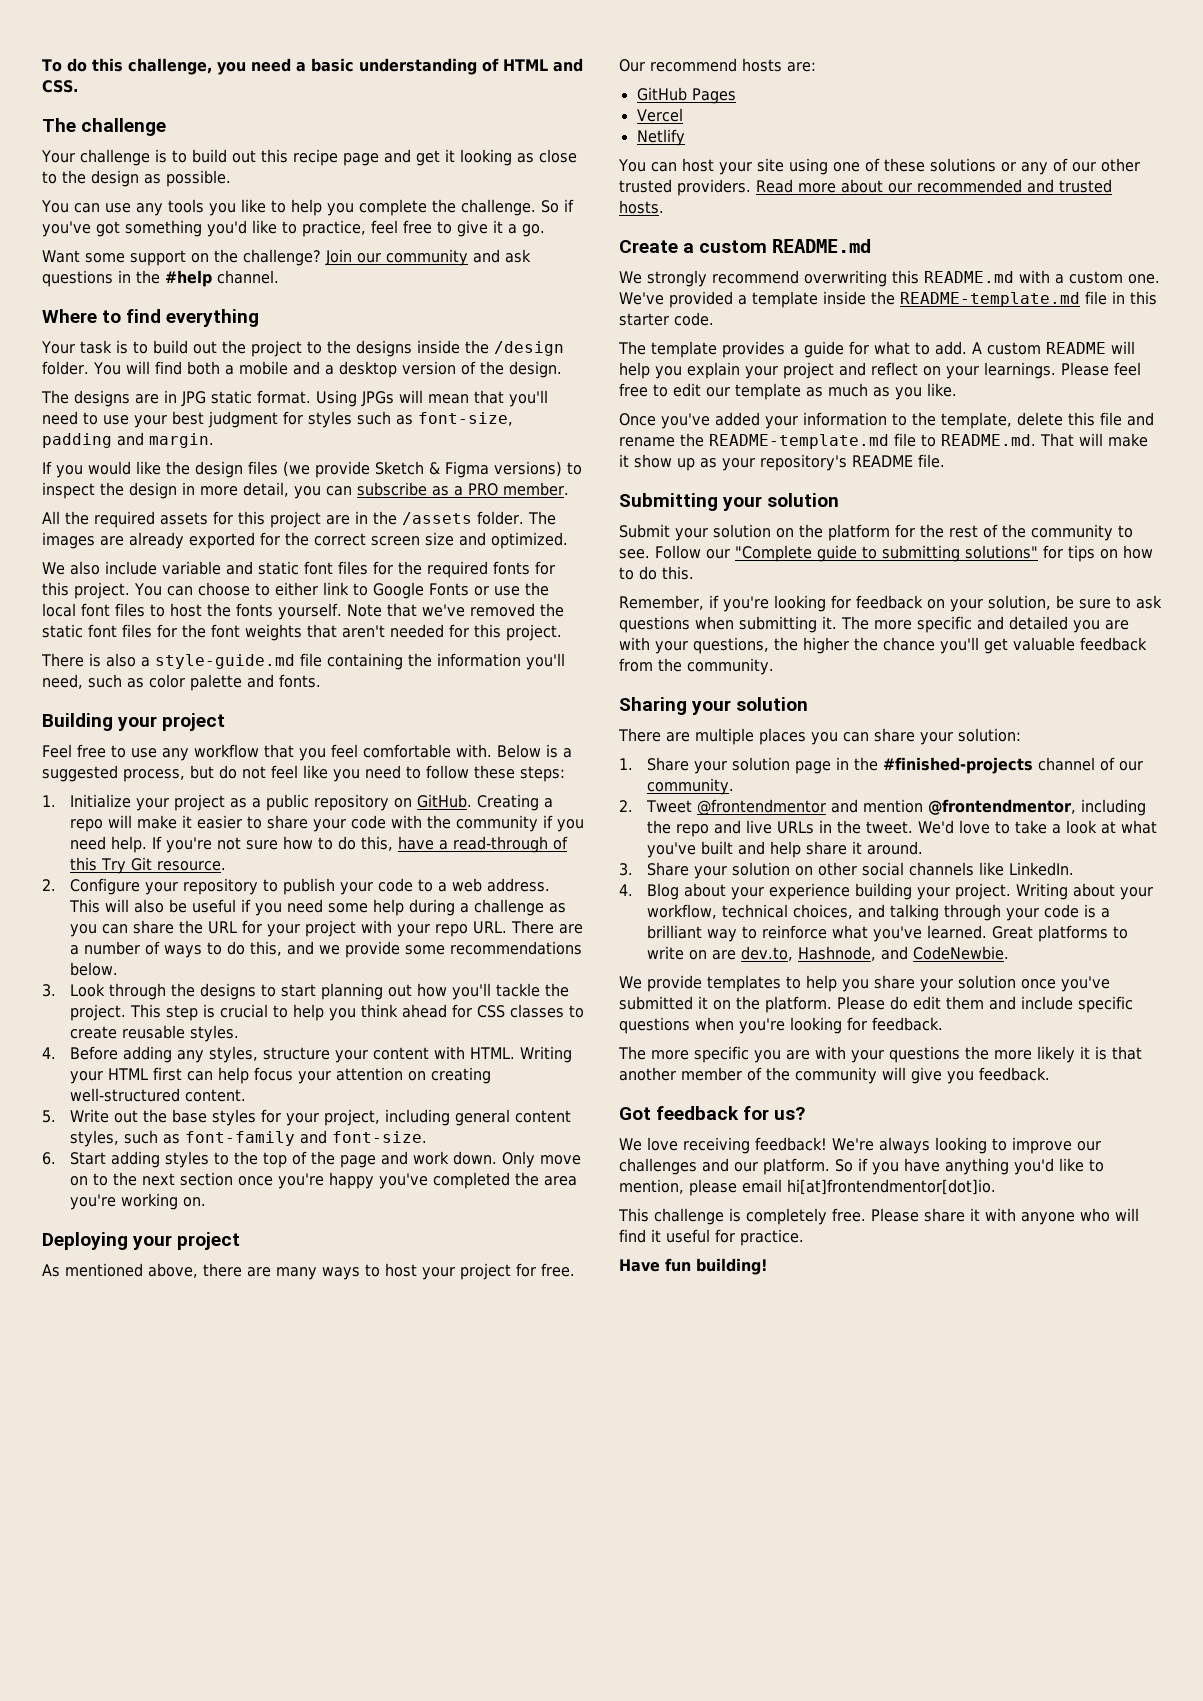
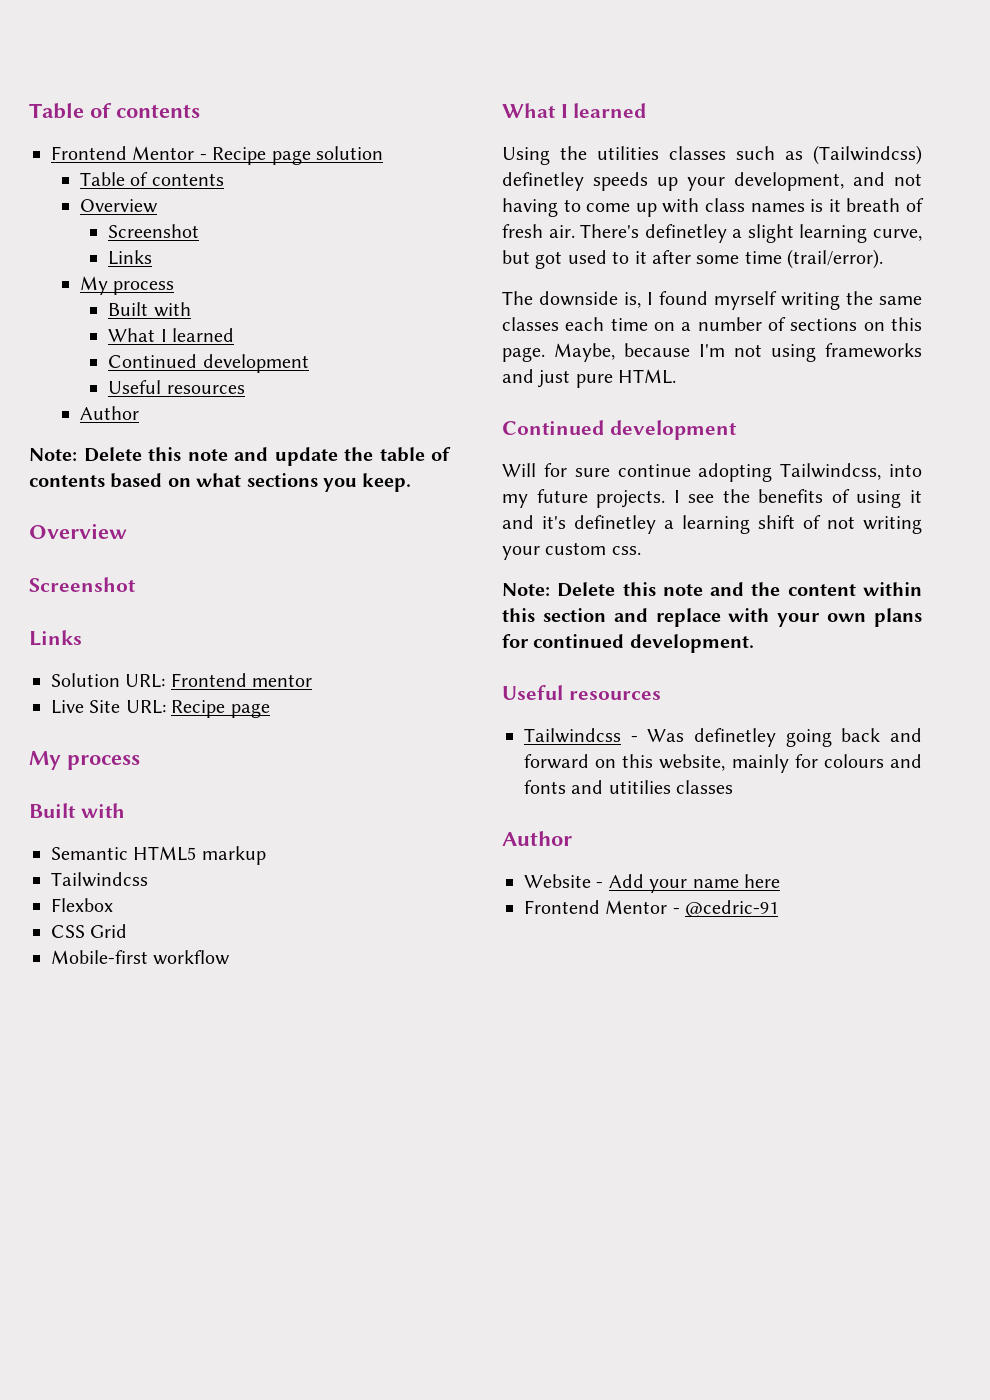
[42,58,583,75] [42,80,78,93] [42,118,167,136] [41,149,577,166] [42,170,231,187] [41,199,574,216] [42,220,545,237] [42,249,531,266] [42,270,279,287] [42,309,260,327] [41,340,564,357] [42,361,562,378] [41,390,548,407] [42,411,513,428] [42,432,214,448] [42,461,582,478] [42,482,569,499] [42,511,556,528] [42,532,568,549] [42,561,555,578] [42,582,549,599] [42,603,564,620] [42,624,562,641] [41,653,565,670] [42,674,321,691] [42,713,226,731] [42,744,572,761] [42,765,565,782] [42,794,553,811] [69,815,584,832] [69,836,568,853] [69,857,226,874] [42,878,550,895] [68,899,566,916] [69,920,583,937] [69,941,582,958] [69,962,118,976] [42,983,569,1000] [69,1004,584,1021] [69,1025,239,1042] [42,1046,572,1063] [69,1067,491,1084] [69,1088,246,1102] [42,1109,571,1126] [69,1130,427,1147] [42,1151,581,1168] [69,1172,577,1189] [69,1193,206,1210] [42,1232,241,1250] [42,1263,575,1280] [619,58,816,72] [636,87,736,104] [636,108,683,122] [636,129,685,146] [618,158,1140,175] [619,179,1112,196] [619,200,664,214] [619,239,872,253] [619,270,1160,287] [619,291,1157,308] [619,312,714,326] [618,341,1135,358] [619,362,1141,379] [619,383,957,400] [619,412,1154,429] [619,433,1148,449] [619,454,945,471] [619,493,840,511] [619,524,1133,541] [619,545,1153,562] [619,566,694,580] [619,595,1162,612] [619,616,1129,633] [619,637,1147,654] [619,658,774,675] [619,697,809,715] [618,728,1021,745] [619,757,1143,774] [646,778,734,795] [619,799,1146,816] [646,820,1157,837] [646,841,923,858] [619,862,1074,879] [619,883,1153,900] [646,904,1110,921] [646,925,1128,942] [646,946,1009,961] [619,975,1110,992] [619,996,1133,1013] [619,1017,943,1034] [618,1046,1142,1063] [619,1067,1050,1084] [619,1106,806,1120] [619,1137,1101,1154] [619,1158,1104,1175] [619,1179,996,1196] [618,1208,1139,1225] [619,1229,804,1246] [619,1258,768,1275] To do this challenge, you need a basic understanding of HTML and CSS. // The challenge // Your challenge is to build out this recipe page and get it looking as close to the design as possible. // You can use any tools you like to help you complete the challenge. So if you've got something you'd like to practice, feel free to give it a go. // Want some support on the challenge? Join our community and ask questions in the #help channel. // Where to find everything // Your task is to build out the project to the designs inside the /design folder. You will find both a mobile and a desktop version of the design. // The designs are in JPG static format. Using JPGs will mean that you'll need to use your best judgment for styles such as font-size, padding and margin. // If you would like the design files (we provide Sketch & Figma versions) to inspect the design in more detail, you can subscribe as a PRO member. // All the required assets for this project are in the /assets folder. The images are already exported for the correct screen size and optimized. // We also include variable and static font files for the required fonts for this project. You can choose to either link to Google Fonts or use the local font files to host the fonts yourself. Note that we've removed the static font files for the font weights that aren't needed for this project. // There is also a style-guide.md file containing the information you'll need, such as color palette and fonts. // Building your project // Feel free to use any workflow that you feel comfortable with. Below is a suggested process, but do not feel like you need to follow these steps: // 1. Initialize your project as a public repository on GitHub. Creating a repo will make it easier to share your code with the community if you need help. If you're not sure how to do this, have a read-through of this Try Git resource. // 2. Configure your repository to publish your code to a web address. This will also be useful if you need some help during a challenge as you can share the URL for your project with your repo URL. There are a number of ways to do this, and we provide some recommendations below. // 3. Look through the designs to start planning out how you'll tackle the project. This step is crucial to help you think ahead for CSS classes to create reusable styles. // 4. Before adding any styles, structure your content with HTML. Writing your HTML first can help focus your attention on creating well-structured content. // 5. Write out the base styles for your project, including general content styles, such as font-family and font-size. // 6. Start adding styles to the top of the page and work down. Only move on to the next section once you're happy you've completed the area you're working on. // Deploying your project // As mentioned above, there are many ways to host your project for free. Our recommend hosts are: // GitHub Pages // Vercel // Netlify // You can host your site using one of these solutions or any of our other trusted providers. Read more about our recommended and trusted hosts. // Create a custom README.md // We strongly recommend overwriting this README.md with a custom one. We've provided a template inside the README-template.md file in this starter code. // The template provides a guide for what to add. A custom README will help you explain your project and reflect on your learnings. Please feel free to edit our template as much as you like. // Once you've added your information to the template, delete this file and rename the README-template.md file to README.md. That will make it show up as your repository's README file. // Submitting your solution // Submit your solution on the platform for the rest of the community to see. Follow our "Complete guide to submitting solutions" for tips on how to do this. // Remember, if you're looking for feedback on your solution, be sure to ask questions when submitting it. The more specific and detailed you are with your questions, the higher the chance you'll get valuable feedback from the community. // Sharing your solution // There are multiple places you can share your solution: // 1. Share your solution page in the #finished-projects channel of our community. // 2. Tweet @frontendmentor and mention @frontendmentor, including the repo and live URLs in the tweet. We'd love to take a look at what you've built and help share it around. // 3. Share your solution on other social channels like LinkedIn. // 4. Blog about your experience building your project. Writing about your workflow, technical choices, and talking through your code is a brilliant way to reinforce what you've learned. Great platforms to write on are dev.to, Hashnode, and CodeNewbie. // We provide templates to help you share your solution once you've submitted it on the platform. Please do edit them and include specific questions when you're looking for feedback. // The more specific you are with your questions the more likely it is that another member of the community will give you feedback. // Got feedback for us? // We love receiving feedback! We're always looking to improve our challenges and our platform. So if you have anything you'd like to mention, please email hi[at]frontendmentor[dot]io. // This challenge is completely free. Please share it with anyone who will find it useful for practice. // Have fun building! -> [29,103,200,119] [51,146,383,165] [79,172,224,186] [79,199,158,213] [108,224,200,238] [108,250,153,265] [79,276,175,295] [108,302,191,317] [108,328,235,342] [108,354,309,373] [108,380,245,394] [79,406,139,420] [29,447,451,466] [29,473,412,492] [29,523,127,539] [29,577,136,592] [29,630,82,646] [51,673,313,688] [51,700,270,718] [29,751,140,770] [29,803,125,818] [51,846,266,865] [51,872,148,887] [51,898,113,912] [51,924,128,938] [51,950,231,965] [502,103,647,118] [502,145,922,165] [502,172,922,191] [502,198,924,217] [502,224,922,243] [502,249,884,269] [502,291,922,310] [502,317,922,331] [502,343,922,362] [502,369,677,388] [502,420,737,440] [502,463,922,482] [502,489,922,508] [502,515,922,534] [502,542,641,560] [502,582,922,597] [502,608,922,627] [502,634,754,653] [502,685,661,700] [524,728,923,747] [524,754,922,773] [524,780,734,794] [502,831,572,846] [524,874,780,893] [524,900,779,917] Table of contents // Frontend Mentor - Recipe page solution // Table of contents // Overview // Screenshot // Links // My process // Built with // What I learned // Continued development // Useful resources // Author // Note: Delete this note and update the table of contents based on what sections you keep. // Overview // Screenshot // Links // Solution URL: Frontend mentor // Live Site URL: Recipe page // My process // Built with // Semantic HTML5 markup // Tailwindcss // Flexbox // CSS Grid // Mobile-first workflow // What I learned // Using the utilities classes such as (Tailwindcss) definetley speeds up your development, and not having to come up with class names is it breath of fresh air. There's definetley a slight learning curve, but got used to it after some time (trail/error). // The downside is, I found myrself writing the same classes each time on a number of sections on this page. Maybe, because I'm not using frameworks and just pure HTML. // Continued development // Will for sure continue adopting Tailwindcss, into my future projects. I see the benefits of using it and it's definetley a learning shift of not writing your custom css. // Note: Delete this note and the content within this section and replace with your own plans for continued development. // Useful resources // Tailwindcss - Was definetley going back and forward on this website, mainly for colours and fonts and utitilies classes // Author // Website - Add your name here // Frontend Mentor - @cedric-91

